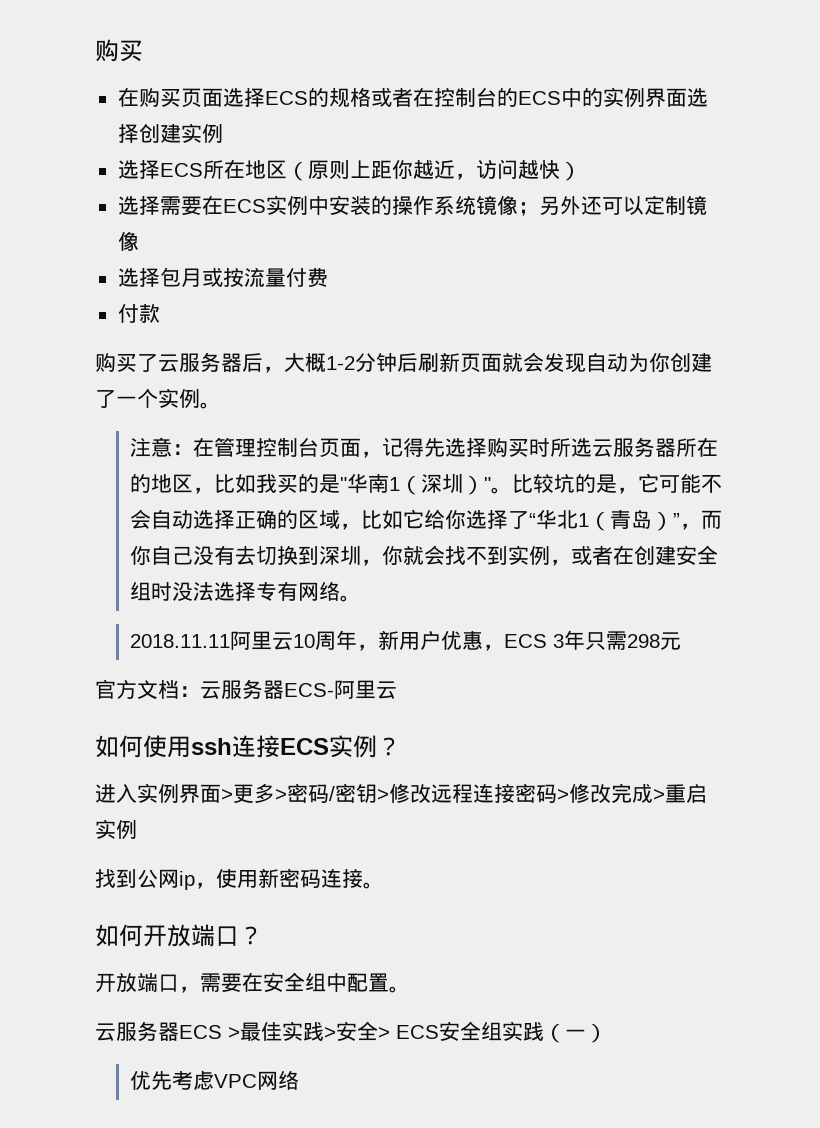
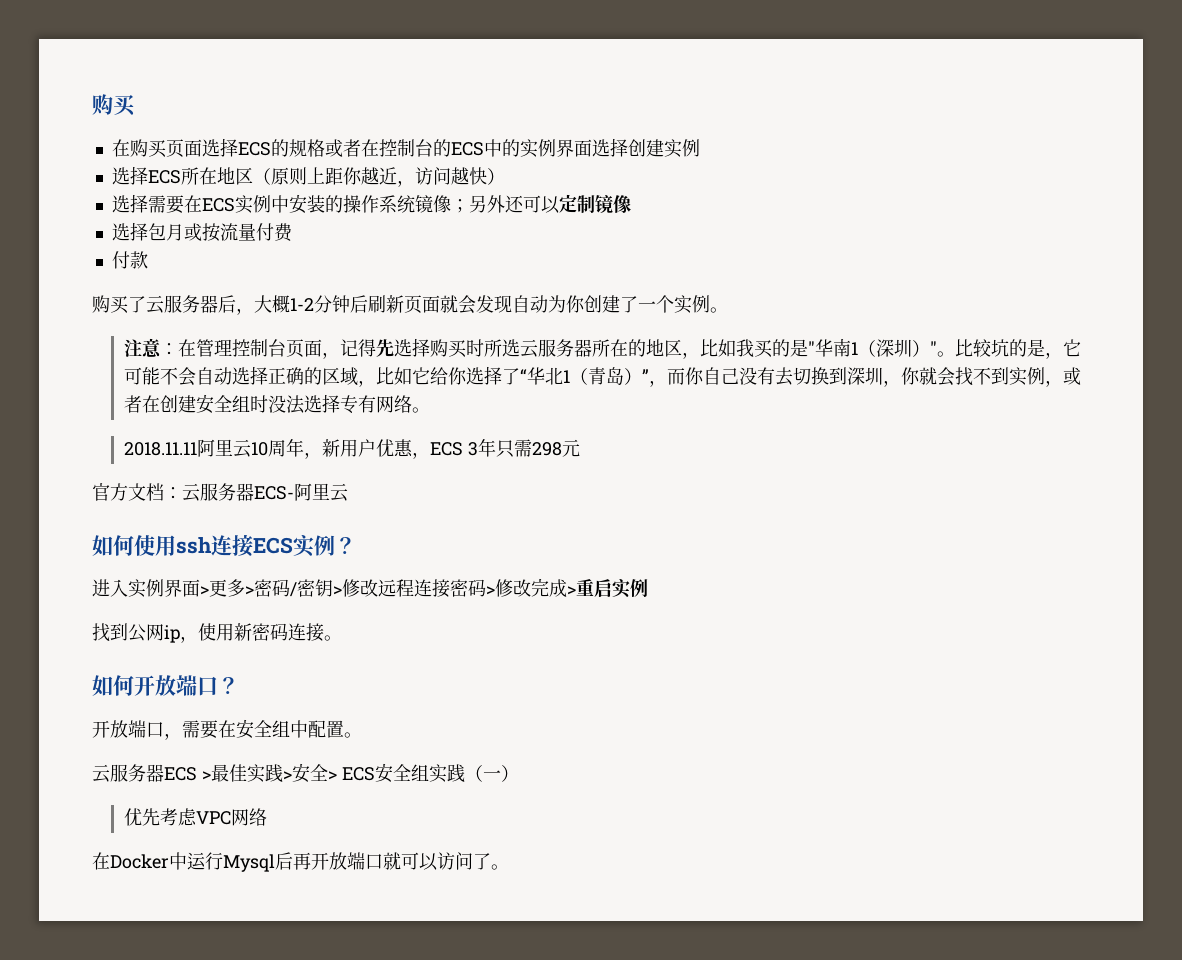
(300, 1080) none -> [92,852,509,872] // 在Docker中运行Mysql后再开放端口就可以访问了。

